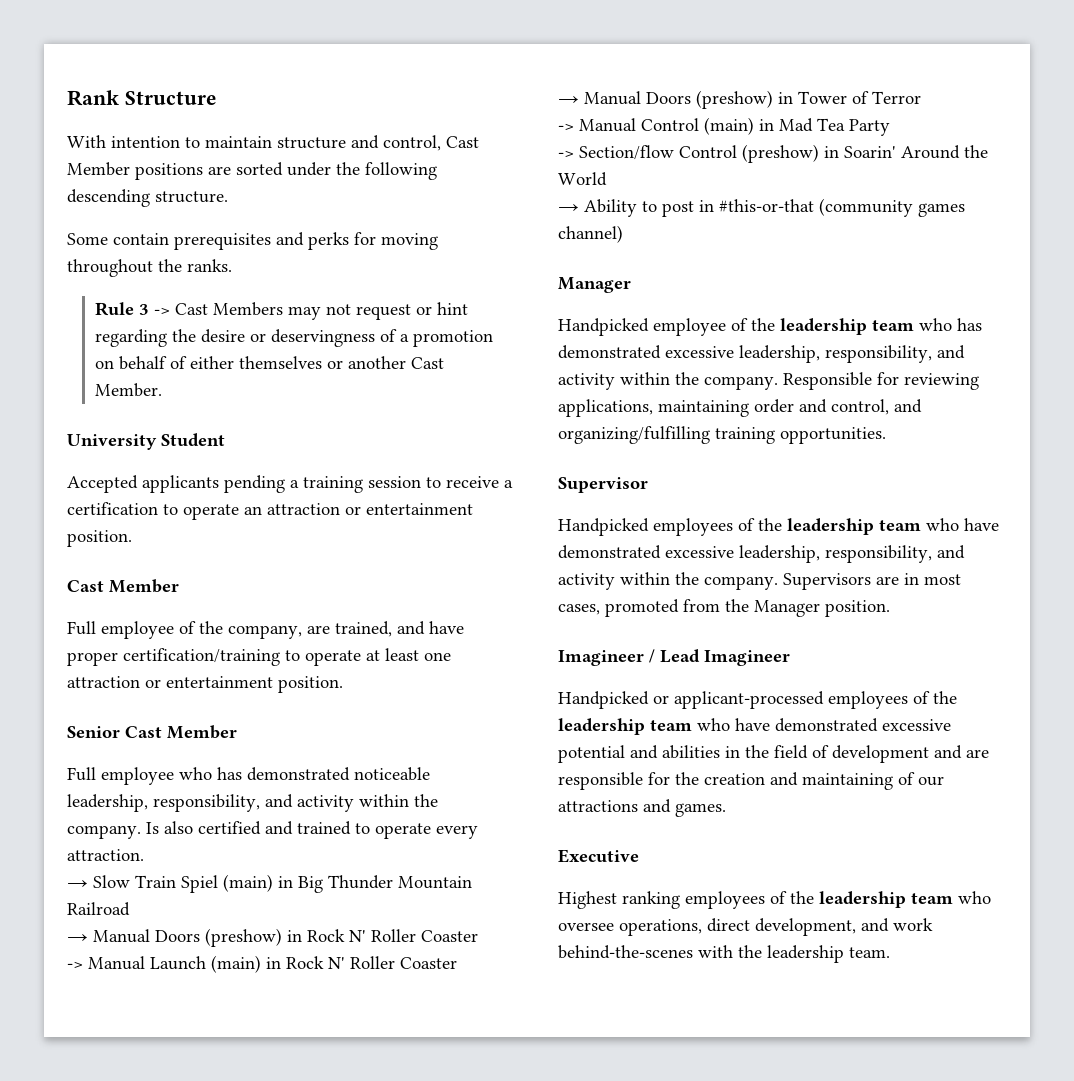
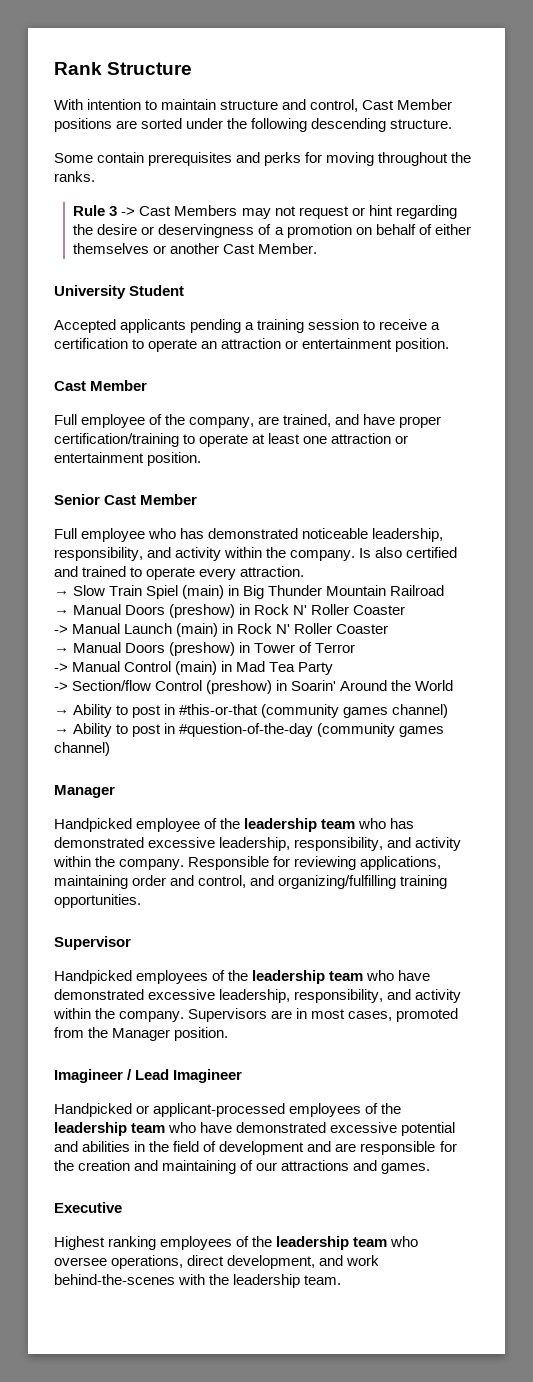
(623, 234) none -> [54,723,445,737] [54,742,110,756] // → Ability to post in #question-of-the-day (community games channel)

